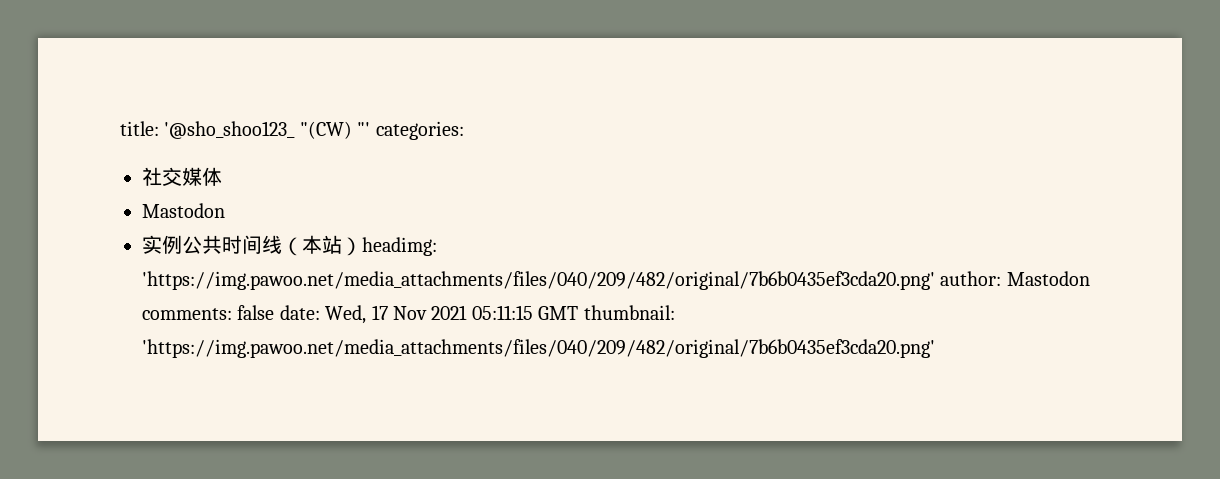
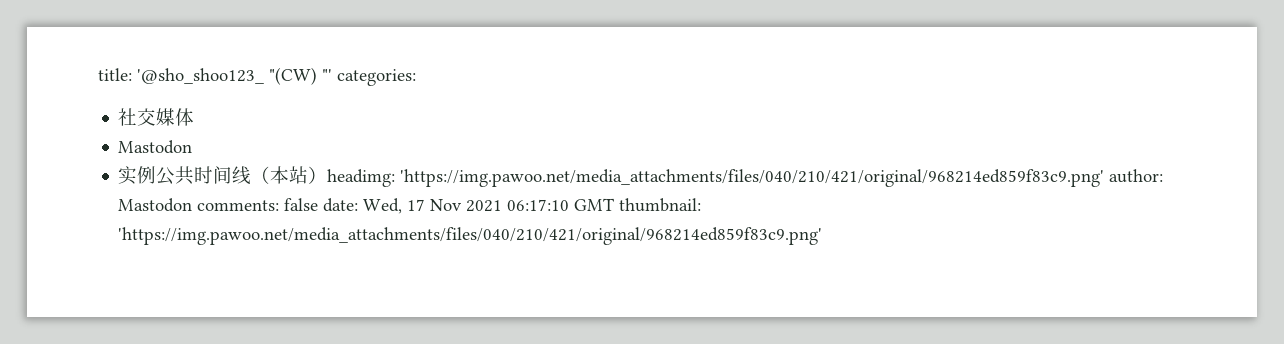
[142,271,935,290] 'https://img.pawoo.net/media_attachments/files/040/209/482/original/7b6b0435ef3cda20.png' -> [400,169,1105,187] 'https://img.pawoo.net/media_attachments/files/040/210/421/original/968214ed859f83c9.png'
[471,305,533,320] 05:11:15 -> [507,199,570,211] 06:17:10
[142,339,935,358] 'https://img.pawoo.net/media_attachments/files/040/209/482/original/7b6b0435ef3cda20.png' -> [118,227,823,245] 'https://img.pawoo.net/media_attachments/files/040/210/421/original/968214ed859f83c9.png'

